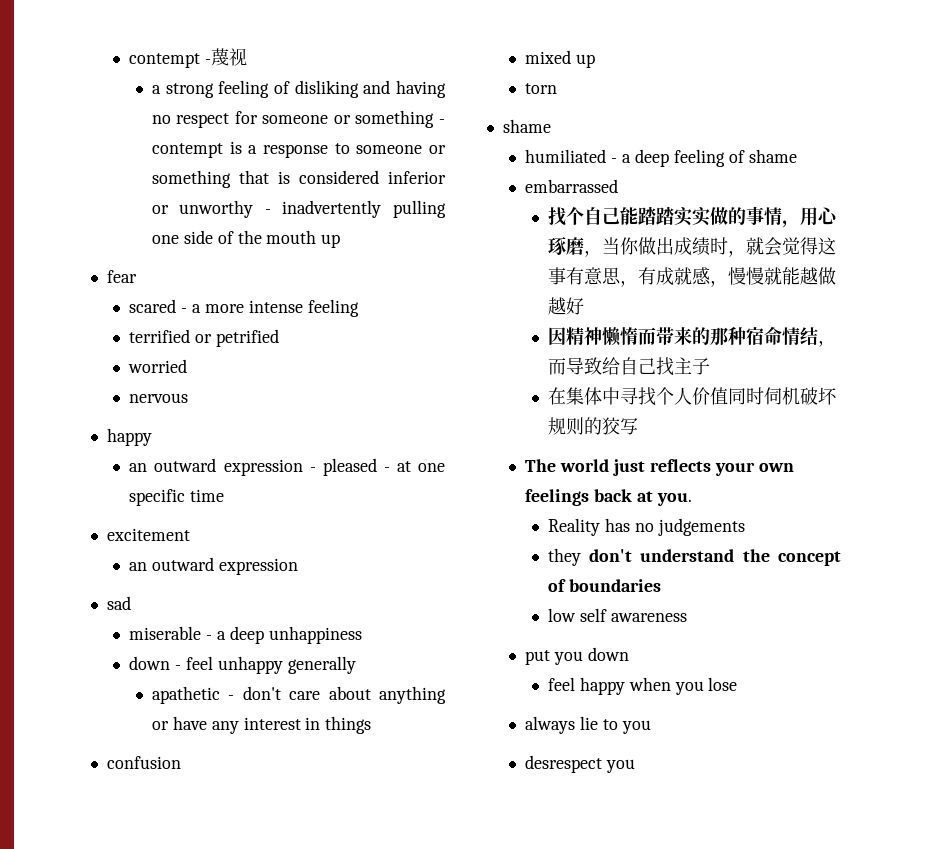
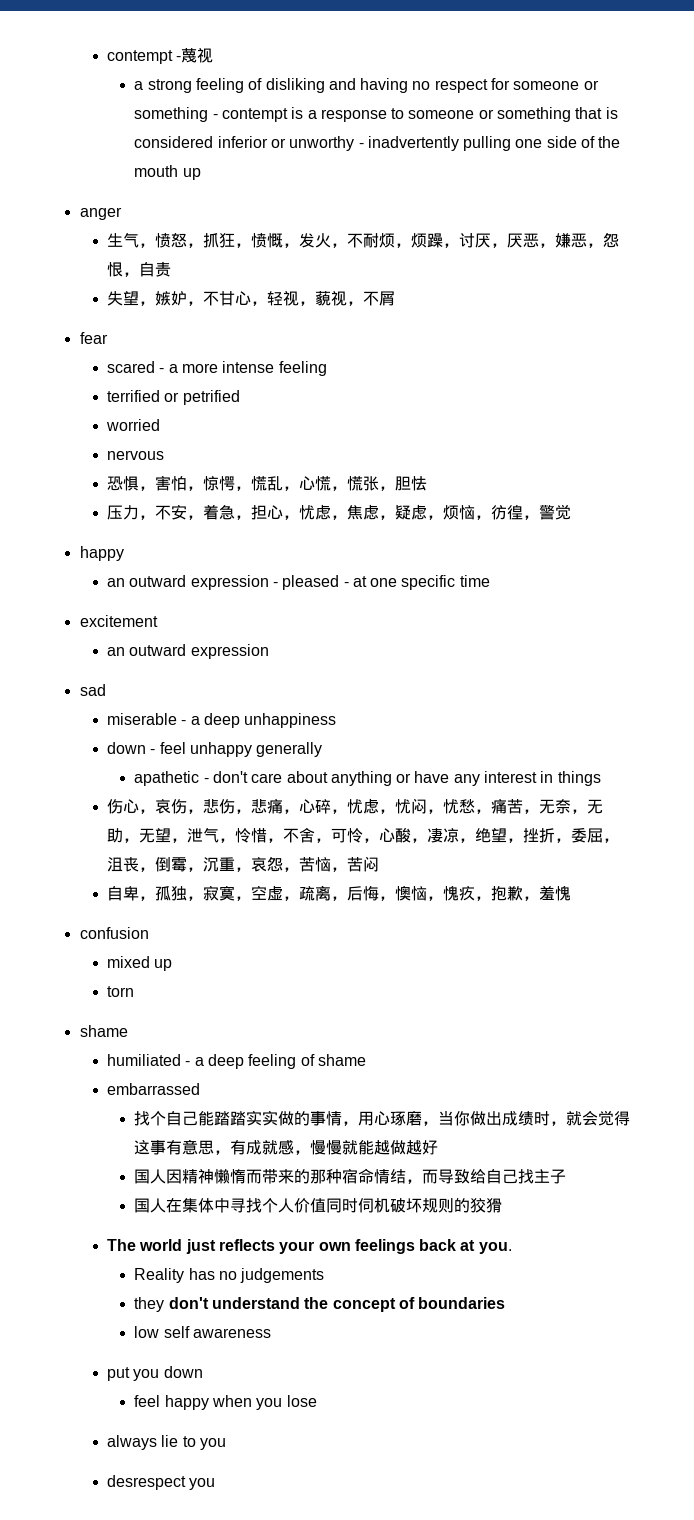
(341, 241) none -> [79,207,122,220] [106,232,619,248] [106,261,171,277] [106,290,395,306] // anger // 生气，愤怒，抓狂，愤慨，发火，不耐烦，烦躁，讨厌，厌恶，嫌恶，怨恨，自责 // 失望，嫉妒，不甘心，轻视，藐视，不屑
(189, 398) none -> [106,475,427,491] [106,504,571,520] // 恐惧，害怕，惊愕，慌乱，心慌，慌张，胆怯 // 压力，不安，着急，担心，忧虑，焦虑，疑虑，烦恼，彷徨，警觉
(372, 725) none -> [106,798,603,814] [106,827,619,843] [106,856,379,872] [106,885,571,901] // 伤心，哀伤，悲伤，悲痛，心碎，忧虑，忧闷，忧愁，痛苦，无奈，无助，无望，泄气，怜惜，不舍，可怜，心酸，凄凉，绝望，挫折，委屈，沮丧，倒霉，沉重，哀怨，苦恼，苦闷 // 自卑，孤独，寂寞，空虚，疏离，后悔，懊恼，愧疚，抱歉，羞愧
(584, 306) none -> [134,1169,167,1184] 国人
(710, 366) none -> [134,1198,167,1213] 国人
[619,418,638,435] 写 -> [486,1198,503,1213] 猾

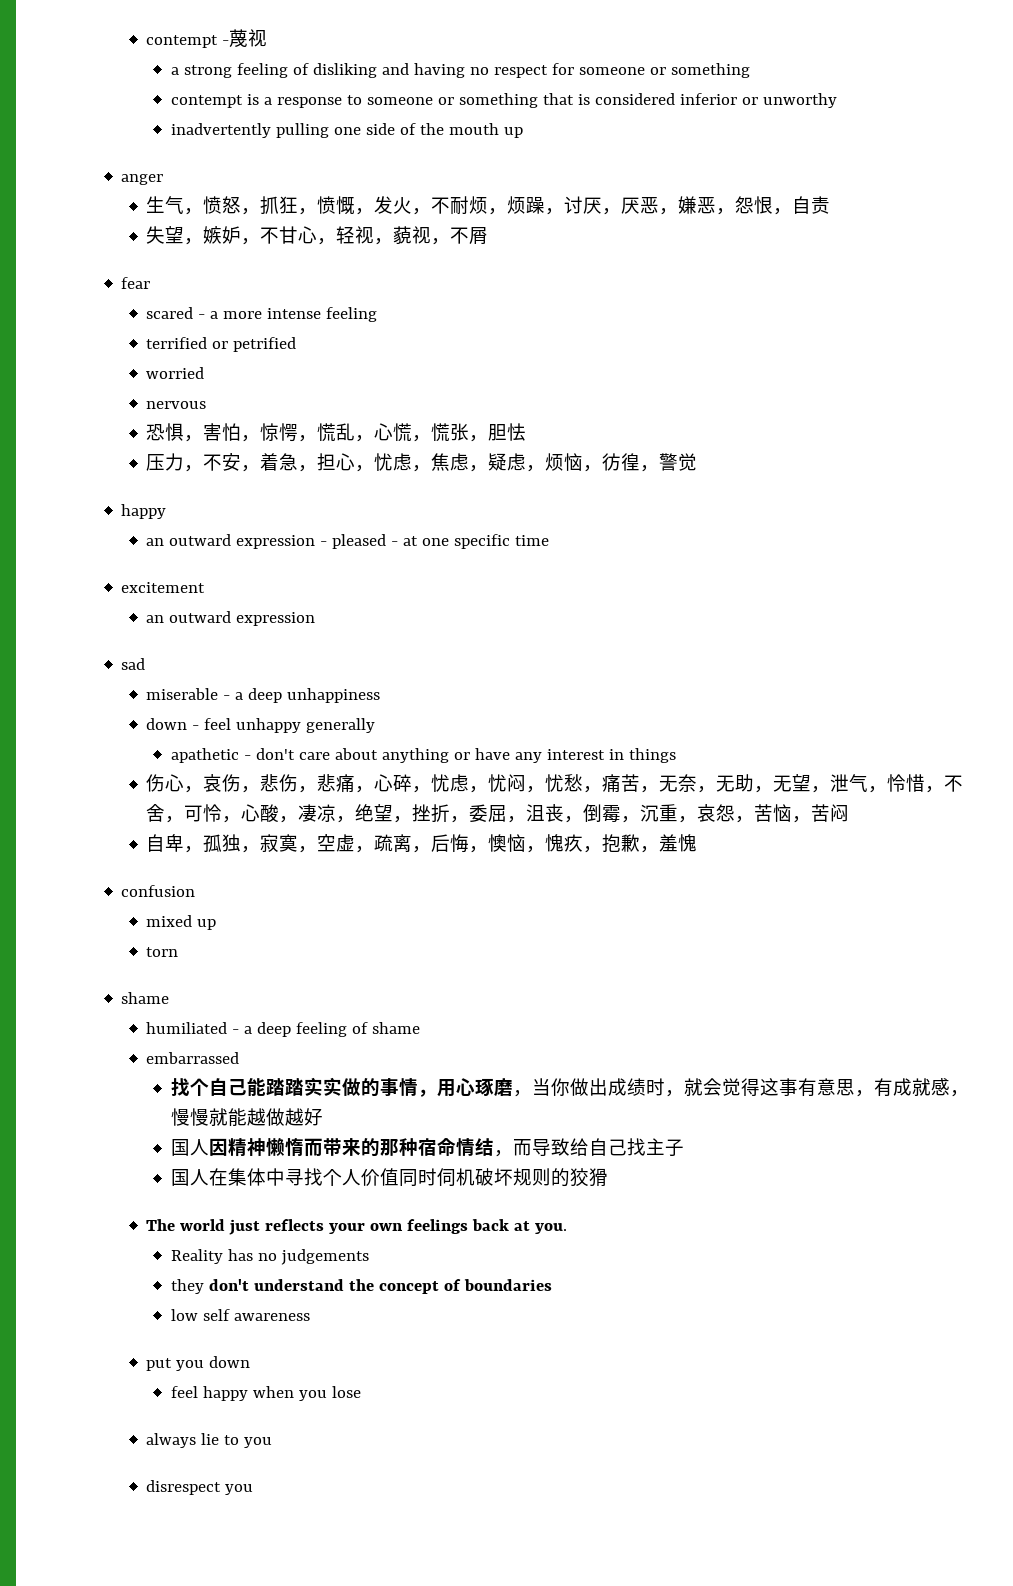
[212,114,218,119] - -> (750, 70) //
[358,143,364,148] - -> (837, 100) //
[106,1475,186,1490] desrespect -> [146,1480,222,1495] disrespect

